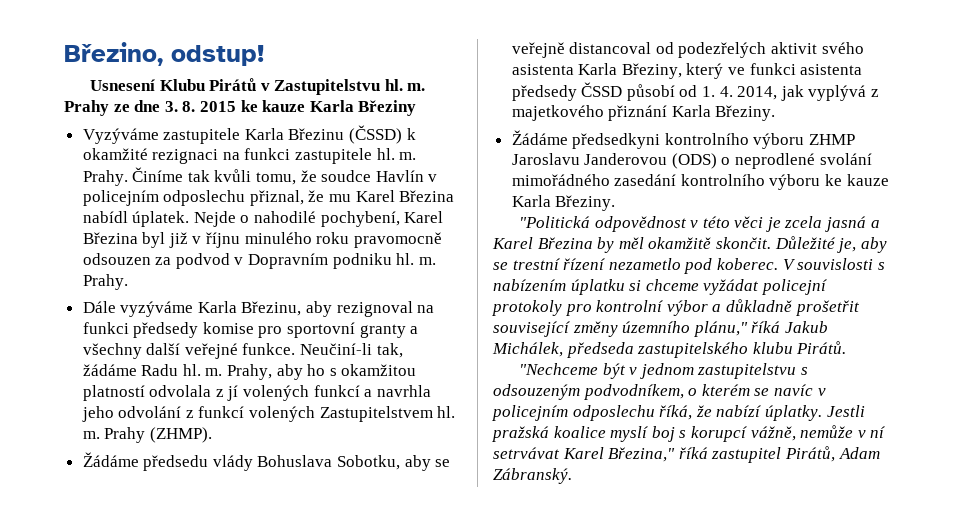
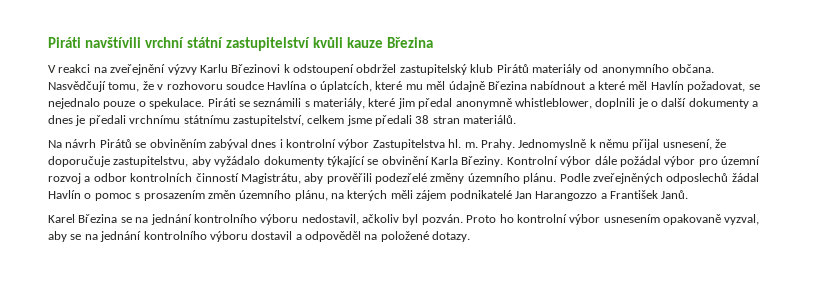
[64,42,264,66] [89,78,426,95] [64,100,417,116] [82,125,416,144] [82,148,417,164] [82,167,438,186] [82,190,455,206] [82,211,444,227] [82,232,442,248] [82,253,436,269] [82,274,128,290] [82,301,435,317] [82,322,419,338] [82,343,403,359] [82,364,417,380] [82,385,431,401] [81,406,456,422] [82,427,212,443] [82,452,451,471] [511,42,864,58] [511,63,863,79] [511,82,880,101] [511,105,776,121] [511,130,856,149] [511,153,872,169] [511,174,889,190] [511,195,616,211] [518,216,880,232] [492,236,887,253] [493,258,885,274] [493,279,827,295] [492,299,860,316] [493,321,828,337] [492,341,847,358] [518,363,808,379] [493,384,826,400] [492,405,865,421] [492,425,886,442] [493,446,880,463] [493,468,572,484] Březino, odstup! // Usnesení Klubu Pirátů v Zastupitelstvu hl. m. Prahy ze dne 3. 8. 2015 ke kauze Karla Březiny // Vyzýváme zastupitele Karla Březinu (ČSSD) k okamžité rezignaci na funkci zastupitele hl. m. Prahy. Činíme tak kvůli tomu, že soudce Havlín v policejním odposlechu přiznal, že mu Karel Březina nabídl úplatek. Nejde o nahodilé pochybení, Karel Březina byl již v říjnu minulého roku pravomocně odsouzen za podvod v Dopravním podniku hl. m. Prahy. // Dále vyzýváme Karla Březinu, aby rezignoval na funkci předsedy komise pro sportovní granty a všechny další veřejné funkce. Neučiní-li tak, žádáme Radu hl. m. Prahy, aby ho s okamžitou platností odvolala z jí volených funkcí a navrhla jeho odvolání z funkcí volených Zastupitelstvem hl. m. Prahy (ZHMP). // Žádáme předsedu vlády Bohuslava Sobotku, aby se veřejně distancoval od podezřelých aktivit svého asistenta Karla Březiny, který ve funkci asistenta předsedy ČSSD působí od 1. 4. 2014, jak vyplývá z majetkového přiznání Karla Březiny. // Žádáme předsedkyni kontrolního výboru ZHMP Jaroslavu Janderovou (ODS) o neprodlené svolání mimořádného zasedání kontrolního výboru ke kauze Karla Březiny. // "Politická odpovědnost v této věci je zcela jasná a Karel Březina by měl okamžitě skončit. Důležité je, aby se trestní řízení nezametlo pod koberec. V souvislosti s nabízením úplatku si chceme vyžádat policejní protokoly pro kontrolní výbor a důkladně prošetřit související změny územního plánu," říká Jakub Michálek, předseda zastupitelského klubu Pirátů. // "Nechceme být v jednom zastupitelstvu s odsouzeným podvodníkem, o kterém se navíc v policejním odposlechu říká, že nabízí úplatky. Jestli pražská koalice myslí boj s korupcí vážně, nemůže v ní setrvávat Karel Březina," říká zastupitel Pirátů, Adam Zábranský. -> [48,37,434,51] [48,64,714,75] [48,81,760,92] [48,98,759,109] [48,115,517,126] [48,139,727,150] [48,156,760,167] [48,173,759,184] [48,190,689,201] [48,214,760,225] [48,231,471,242] Piráti navštívili vrchní státní zastupitelství kvůli kauze Březina // V reakci na zveřejnění výzvy Karlu Březinovi k odstoupení obdržel zastupitelský klub Pirátů materiály od anonymního občana. Nasvědčují tomu, že v rozhovoru soudce Havlína o úplatcích, které mu měl údajně Březina nabídnout a které měl Havlín požadovat, se nejednalo pouze o spekulace. Piráti se seznámili s materiály, které jim předal anonymně whistleblower, doplnili je o další dokumenty a dnes je předali vrchnímu státnímu zastupitelství, celkem jsme předali 38 stran materiálů. // Na návrh Pirátů se obviněním zabýval dnes i kontrolní výbor Zastupitelstva hl. m. Prahy. Jednomyslně k němu přijal usnesení, že doporučuje zastupitelstvu, aby vyžádalo dokumenty týkající se obvinění Karla Březiny. Kontrolní výbor dále požádal výbor pro územní rozvoj a odbor kontrolních činností Magistrátu, aby prověřili podezřelé změny územního plánu. Podle zveřejněných odposlechů žádal Havlín o pomoc s prosazením změn územního plánu, na kterých měli zájem podnikatelé Jan Harangozzo a František Janů. // Karel Březina se na jednání kontrolního výboru nedostavil, ačkoliv byl pozván. Proto ho kontrolní výbor usnesením opakovaně vyzval, aby se na jednání kontrolního výboru dostavil a odpověděl na položené dotazy.

